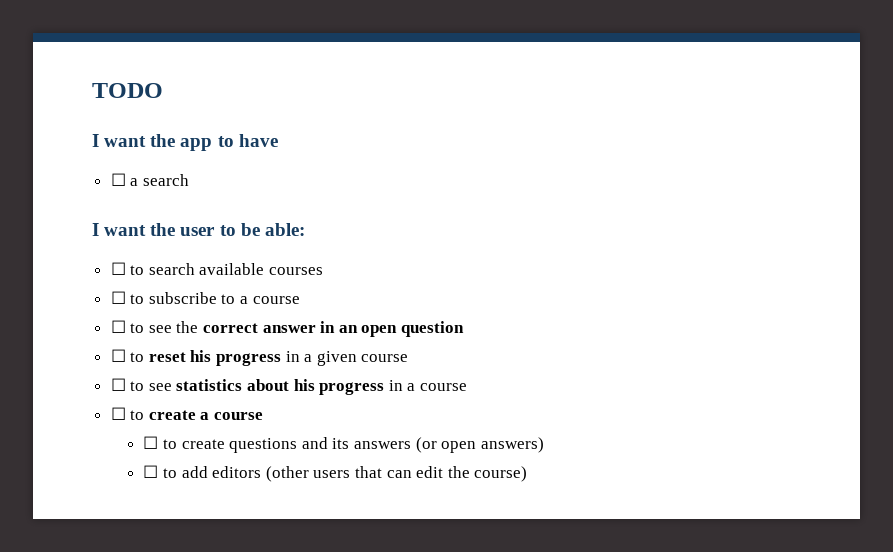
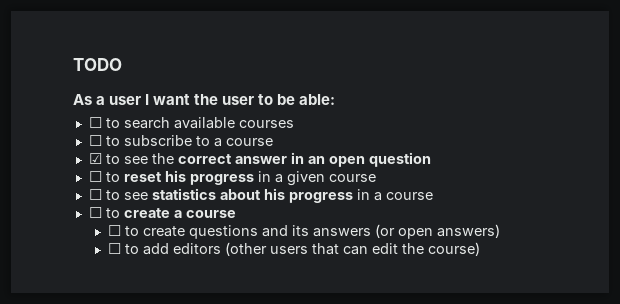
[92,134,278,151] [110,173,189,186] I want the app to have // ☐ a search // -> [73,94,142,105] As a user
[110,320,126,333] ☐ -> [88,153,102,164] ☑

